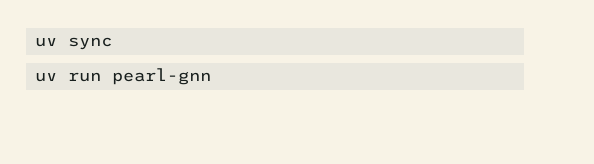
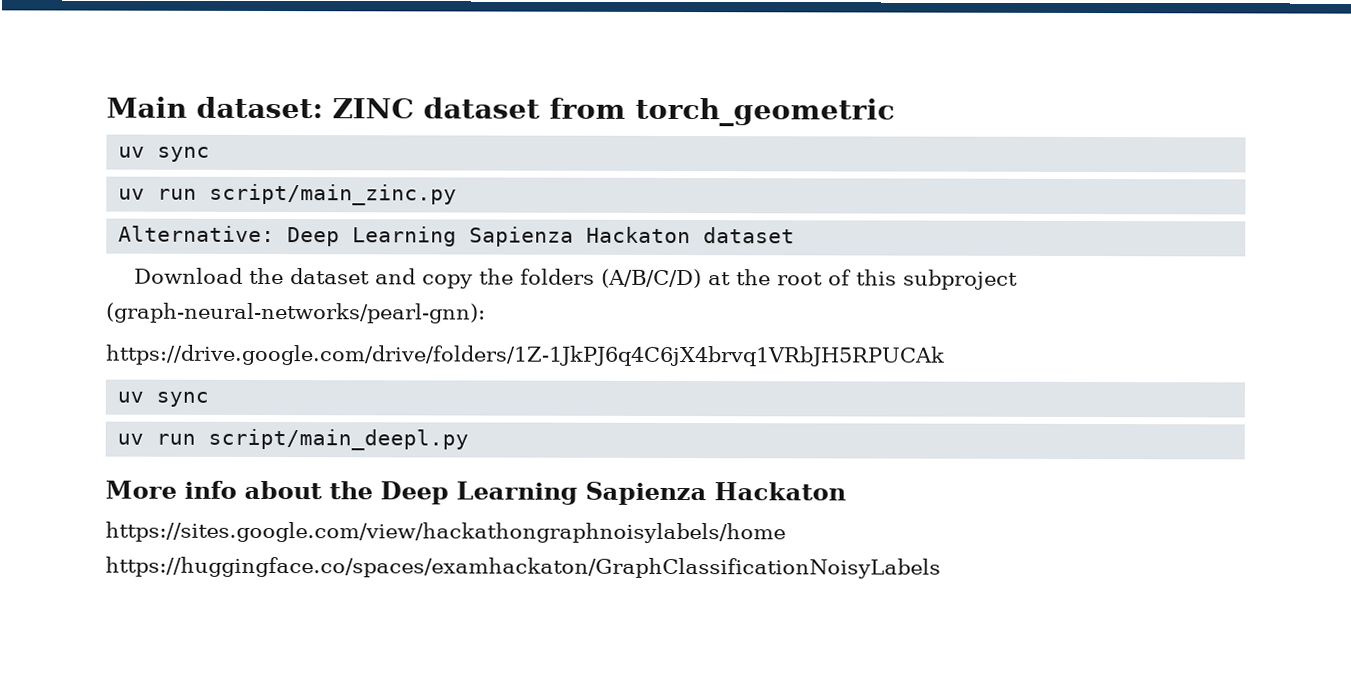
[35,37,113,50] [35,68,212,85] uv sync // uv run pearl-gnn -> [106,96,895,127] [118,146,211,162] [118,183,458,206] [118,225,796,247] [133,267,1018,290] [106,302,486,324] [105,344,944,367] [117,391,210,407] [117,428,470,451] [105,480,846,506] [105,521,786,544] [105,556,941,579] Main dataset: ZINC dataset from torch_geometric // uv sync // uv run script/main_zinc.py // Alternative: Deep Learning Sapienza Hackaton dataset // Download the dataset and copy the folders (A/B/C/D) at the root of this subproject (graph-neural-networks/pearl-gnn): // https://drive.google.com/drive/folders/1Z-1JkPJ6q4C6jX4brvq1VRbJH5RPUCAk // uv sync // uv run script/main_deepl.py // More info about the Deep Learning Sapienza Hackaton // https://sites.google.com/view/hackathongraphnoisylabels/home https://huggingface.co/spaces/examhackaton/GraphClassificationNoisyLabels

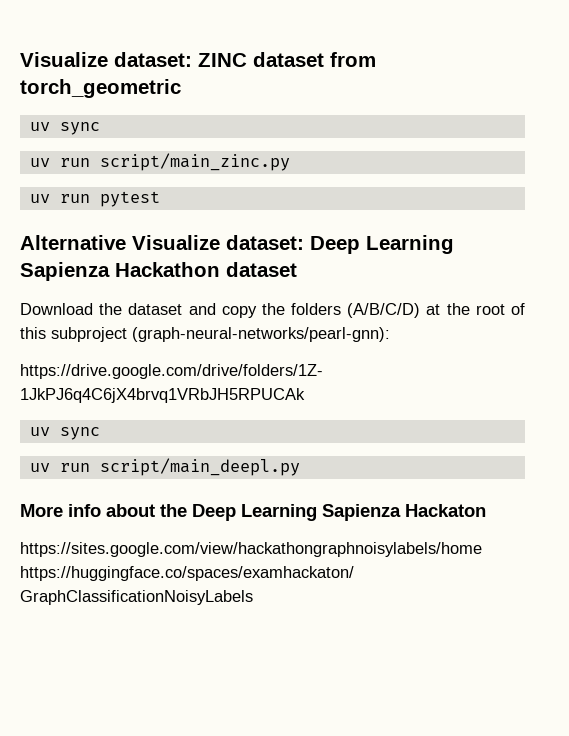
[106,96,187,118] Main -> [20,52,108,67] Visualize
[118,225,692,247] Alternative: Deep Learning Sapienza Hackaton -> [29,191,160,207] [20,235,454,254] [20,262,220,281] uv run pytest // Alternative Visualize dataset: Deep Learning Sapienza Hackathon

